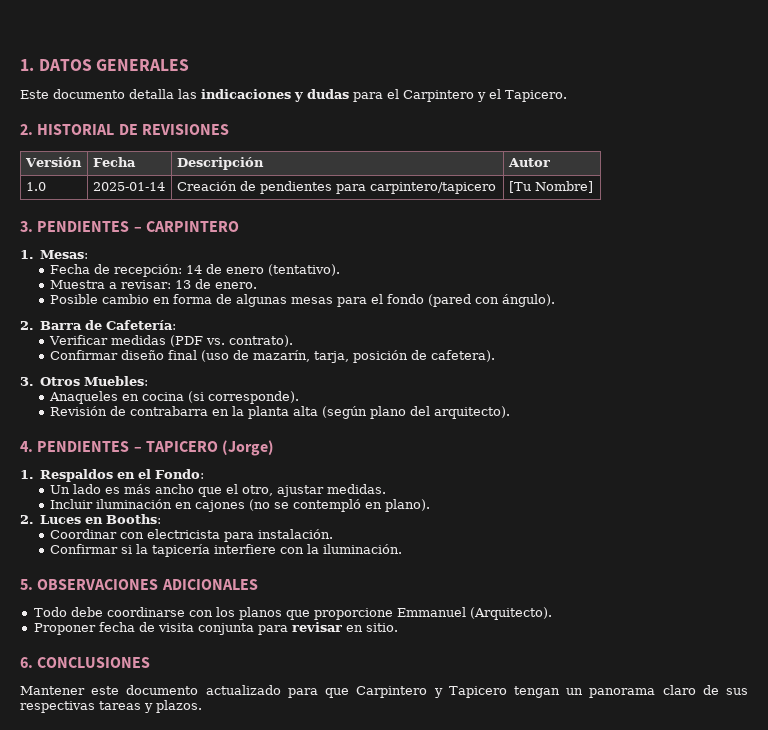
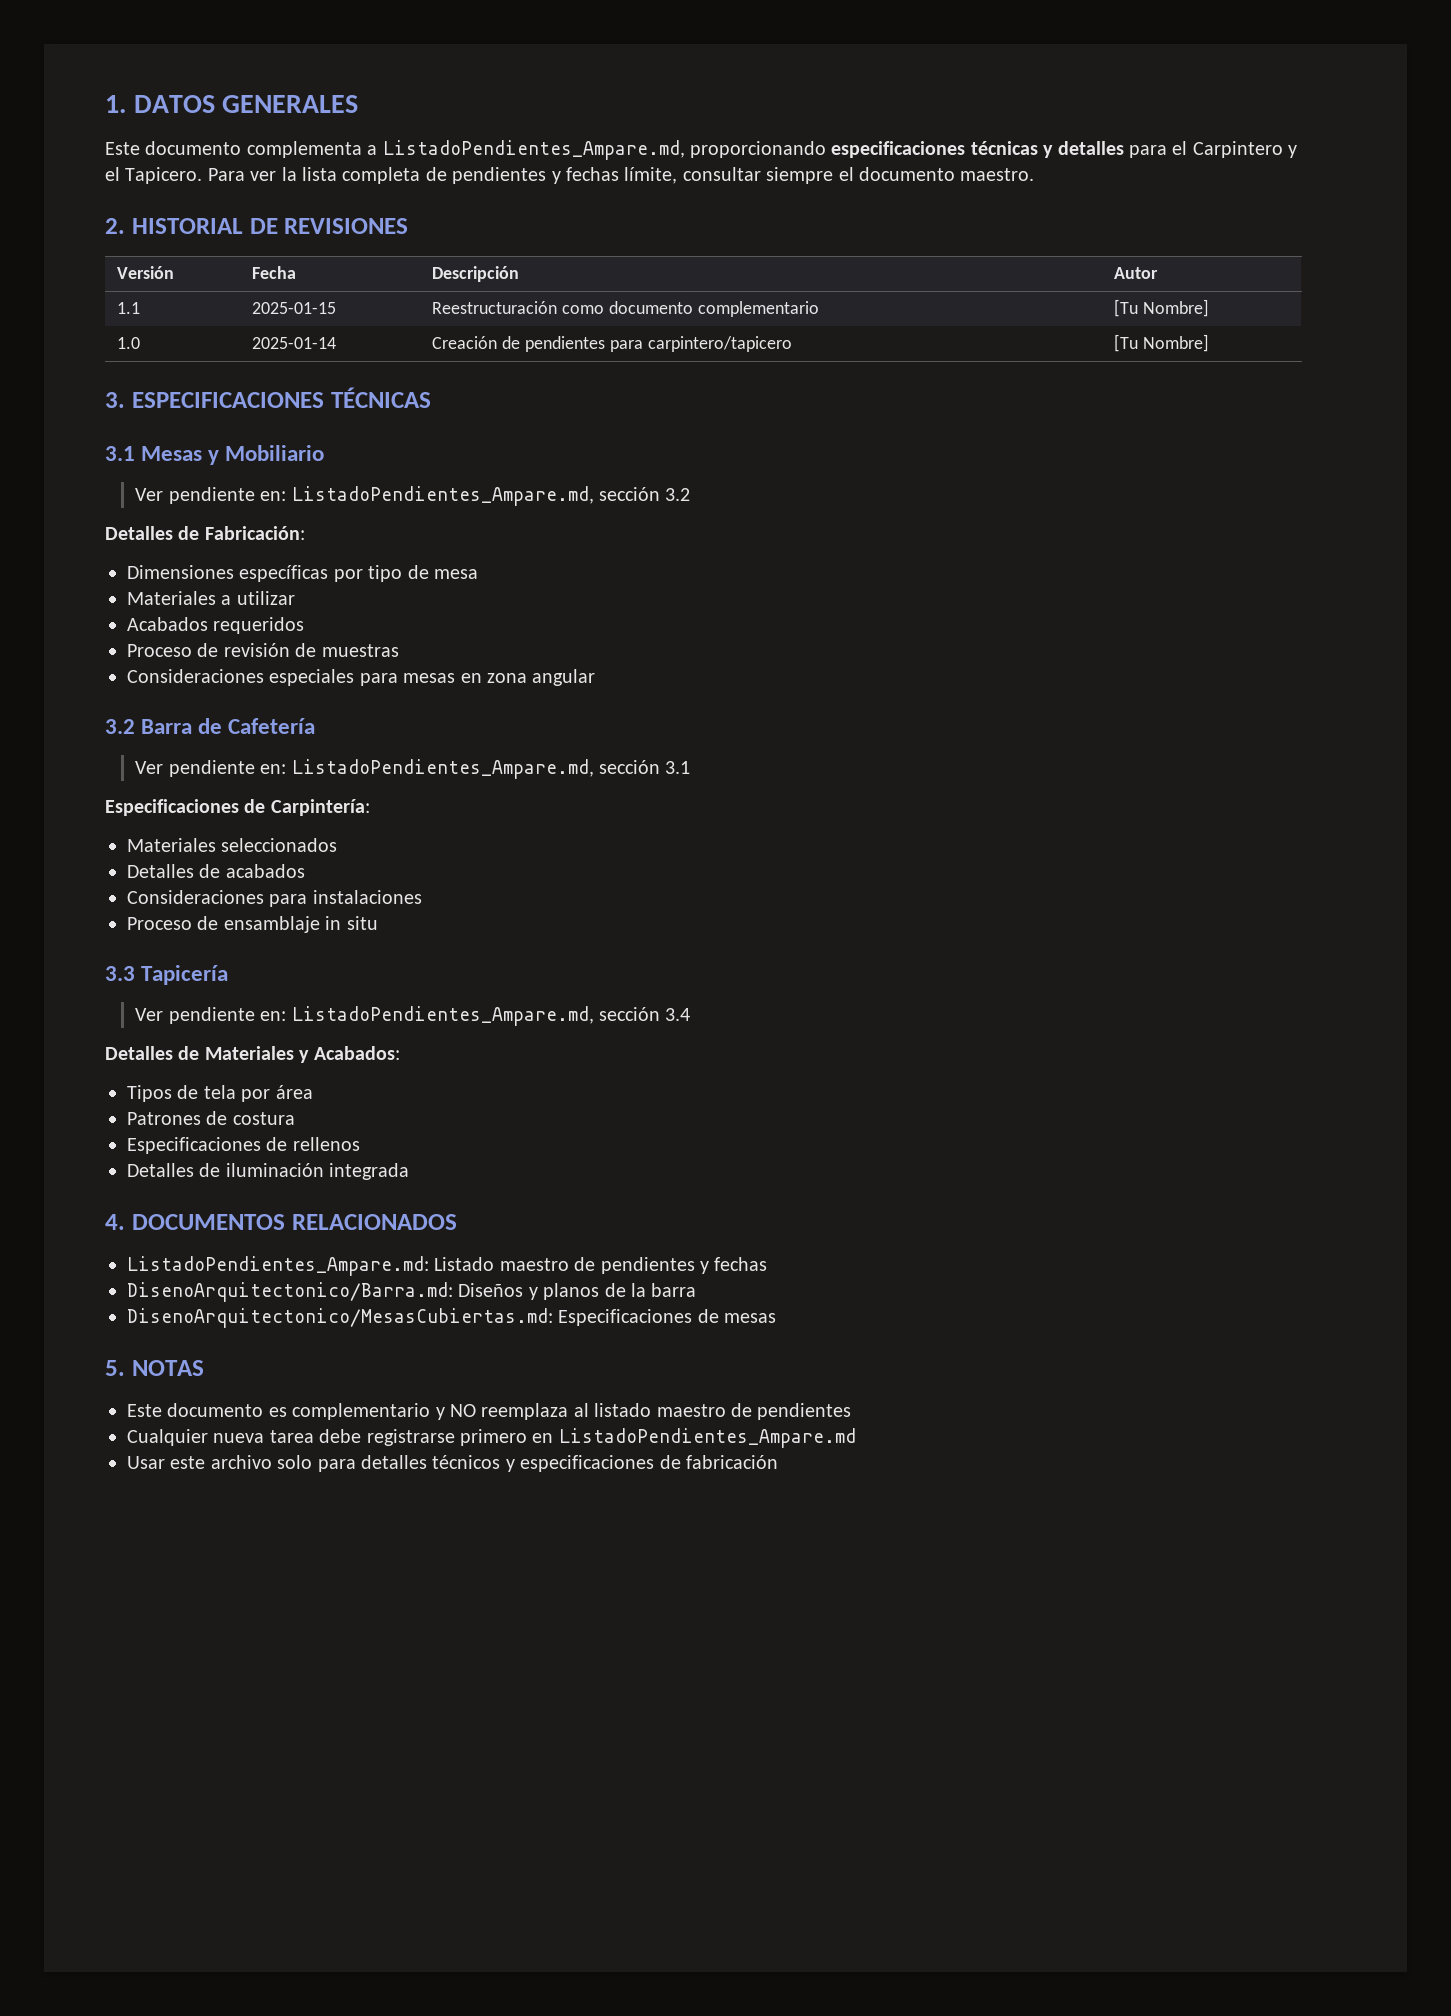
[129,89,349,102] detalla las indicaciones y dudas -> [246,140,1124,160] complementa a ListadoPendientes_Ampare.md, proporcionando especificaciones técnicas y detalles
(567, 96) none -> [207,167,1035,184] Para ver la lista completa de pendientes y fechas límite, consultar siempre el documento maestro.
(550, 162) none -> [117,302,141,314] [252,302,337,314] [432,301,820,317] [1114,299,1210,317] // 1.1 | 2025-01-15 | Reestructuración como documento complementario | [Tu Nombre]
[37,221,239,232] [20,250,89,259] [49,264,340,277] [49,279,257,289] [49,294,555,307] [20,320,177,330] [48,335,293,347] [49,350,495,363] [20,376,149,386] [48,391,299,404] [49,406,510,419] [20,440,275,456] [20,469,205,482] [49,484,386,497] [49,499,430,512] [20,514,162,524] [49,529,333,542] [49,544,402,557] [20,579,258,590] [33,607,552,620] [33,622,398,635] [20,657,151,668] [20,685,748,698] [20,700,202,713] PENDIENTES – CARPINTERO // 1. Mesas: // Fecha de recepción: 14 de enero (tentativo). // Muestra a revisar: 13 de enero. // Posible cambio en forma de algunas mesas para el fondo (pared con ángulo). // 2. Barra de Cafetería: // Verificar medidas (PDF vs. contrato). // Confirmar diseño final (uso de mazarín, tarja, posición de cafetera). // 3. Otros Muebles: // Anaqueles en cocina (si corresponde). // Revisión de contrabarra en la planta alta (según plano del arquitecto). // 4. PENDIENTES – TAPICERO (Jorge) // 1. Respaldos en el Fondo: // Un lado es más ancho que el otro, ajustar medidas. // Incluir iluminación en cajones (no se contempló en plano). // 2. Luces en Booths: // Coordinar con electricista para instalación. // Confirmar si la tapicería interfiere con la iluminación. // 5. OBSERVACIONES ADICIONALES // Todo debe coordinarse con los planos que proporcione Emmanuel (Arquitecto). // Proponer fecha de visita conjunta para revisar en sitio. // 6. CONCLUSIONES // Mantener este documento actualizado para que Carpintero y Tapicero tengan un panorama claro de sus respectivas tareas y plazos. -> [131,387,431,408] [105,445,325,465] [135,486,691,506] [105,526,305,540] [127,565,478,582] [127,591,295,605] [127,617,305,634] [127,643,399,657] [127,669,596,686] [105,718,316,734] [135,759,691,779] [105,799,370,816] [127,838,338,852] [127,864,305,878] [127,890,422,907] [127,916,378,933] [105,965,229,985] [135,1006,691,1026] [105,1046,400,1063] [127,1085,313,1102] [127,1111,295,1125] [127,1137,360,1154] [127,1163,410,1180] [105,1214,457,1230] [127,1256,768,1276] [127,1282,697,1302] [127,1308,777,1328] [105,1360,204,1376] [127,1403,852,1420] [127,1428,856,1448] [127,1455,778,1472] ESPECIFICACIONES TÉCNICAS // 3.1 Mesas y Mobiliario // Ver pendiente en: ListadoPendientes_Ampare.md, sección 3.2 // Detalles de Fabricación: // Dimensiones específicas por tipo de mesa // Materiales a utilizar // Acabados requeridos // Proceso de revisión de muestras // Consideraciones especiales para mesas en zona angular // 3.2 Barra de Cafetería // Ver pendiente en: ListadoPendientes_Ampare.md, sección 3.1 // Especificaciones de Carpintería: // Materiales seleccionados // Detalles de acabados // Consideraciones para instalaciones // Proceso de ensamblaje in situ // 3.3 Tapicería // Ver pendiente en: ListadoPendientes_Ampare.md, sección 3.4 // Detalles de Materiales y Acabados: // Tipos de tela por área // Patrones de costura // Especificaciones de rellenos // Detalles de iluminación integrada // 4. DOCUMENTOS RELACIONADOS // ListadoPendientes_Ampare.md: Listado maestro de pendientes y fechas // DisenoArquitectonico/Barra.md: Diseños y planos de la barra // DisenoArquitectonico/MesasCubiertas.md: Especificaciones de mesas // 5. NOTAS // Este documento es complementario y NO reemplaza al listado maestro de pendientes // Cualquier nueva tarea debe registrarse primero en ListadoPendientes_Ampare.md // Usar este archivo solo para detalles técnicos y especificaciones de fabricación

